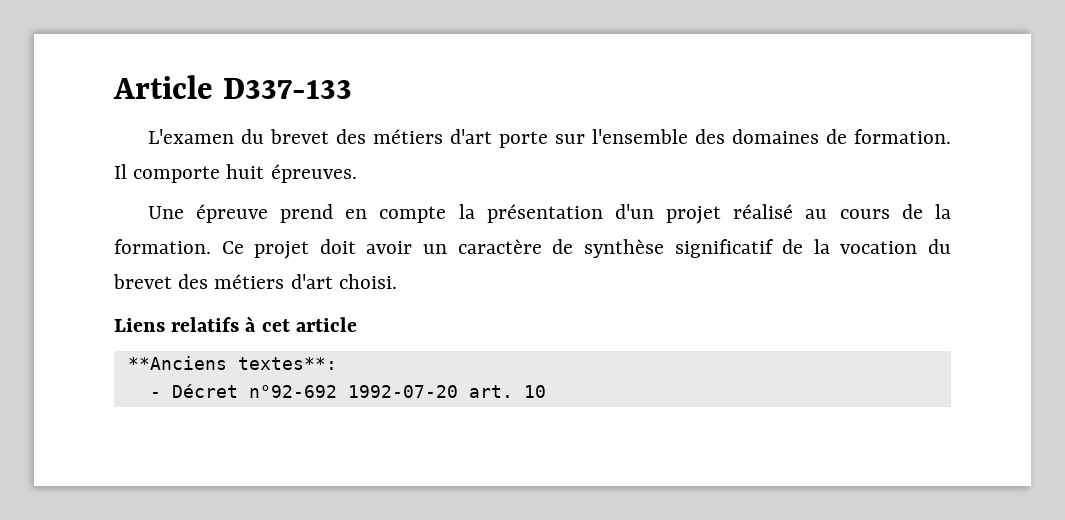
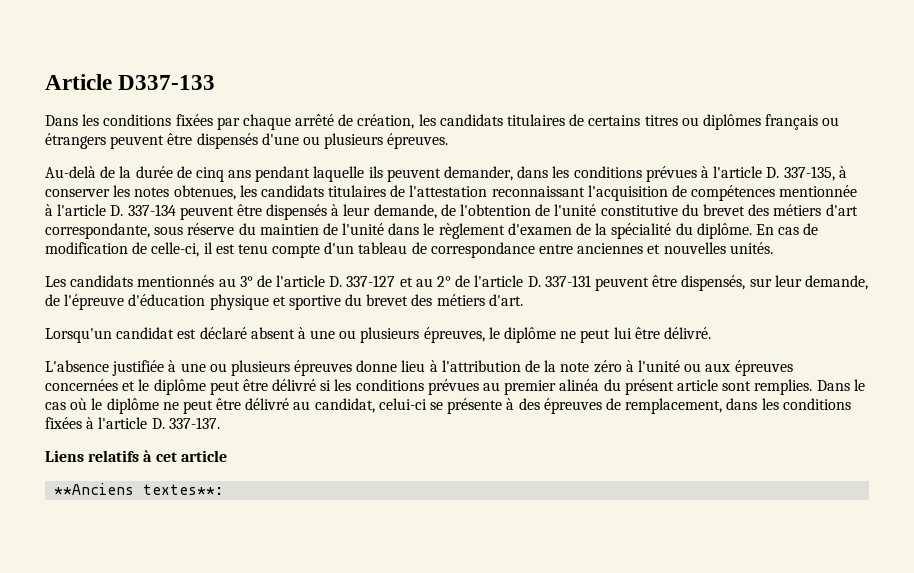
[147,129,952,148] [114,164,357,183] [147,204,952,224] [114,239,952,259] [113,274,397,289] L'examen du brevet des métiers d'art porte sur l'ensemble des domaines de formation. Il comporte huit épreuves. // Une épreuve prend en compte la présentation d'un projet réalisé au cours de la formation. Ce projet doit avoir un caractère de synthèse significatif de la vocation du brevet des métiers d'art choisi. -> [45,114,840,130] [45,133,449,149] [45,166,847,182] [45,185,858,201] [45,204,858,220] [45,223,819,239] [45,242,773,258] [45,275,868,291] [45,294,523,310] [45,327,711,343] [45,360,793,376] [45,379,865,395] [45,398,851,414] [45,417,220,429] Dans les conditions fixées par chaque arrêté de création, les candidats titulaires de certains titres ou diplômes français ou étrangers peuvent être dispensés d'une ou plusieurs épreuves. // Au-delà de la durée de cinq ans pendant laquelle ils peuvent demander, dans les conditions prévues à l'article D. 337-135, à conserver les notes obtenues, les candidats titulaires de l'attestation reconnaissant l'acquisition de compétences mentionnée à l'article D. 337-134 peuvent être dispensés à leur demande, de l'obtention de l'unité constitutive du brevet des métiers d'art correspondante, sous réserve du maintien de l'unité dans le règlement d'examen de la spécialité du diplôme. En cas de modification de celle-ci, il est tenu compte d'un tableau de correspondance entre anciennes et nouvelles unités. // Les candidats mentionnés au 3° de l'article D. 337-127 et au 2° de l'article D. 337-131 peuvent être dispensés, sur leur demande, de l'épreuve d'éducation physique et sportive du brevet des métiers d'art. // Lorsqu'un candidat est déclaré absent à une ou plusieurs épreuves, le diplôme ne peut lui être délivré. // L'absence justifiée à une ou plusieurs épreuves donne lieu à l'attribution de la note zéro à l'unité ou aux épreuves concernées et le diplôme peut être délivré si les conditions prévues au premier alinéa du présent article sont remplies. Dans le cas où le diplôme ne peut être délivré au candidat, celui-ci se présente à des épreuves de remplacement, dans les conditions fixées à l'article D. 337-137.
[149,384,546,398] // - Décret n°92-692 1992-07-20 art. 10 -> (224, 489) none

